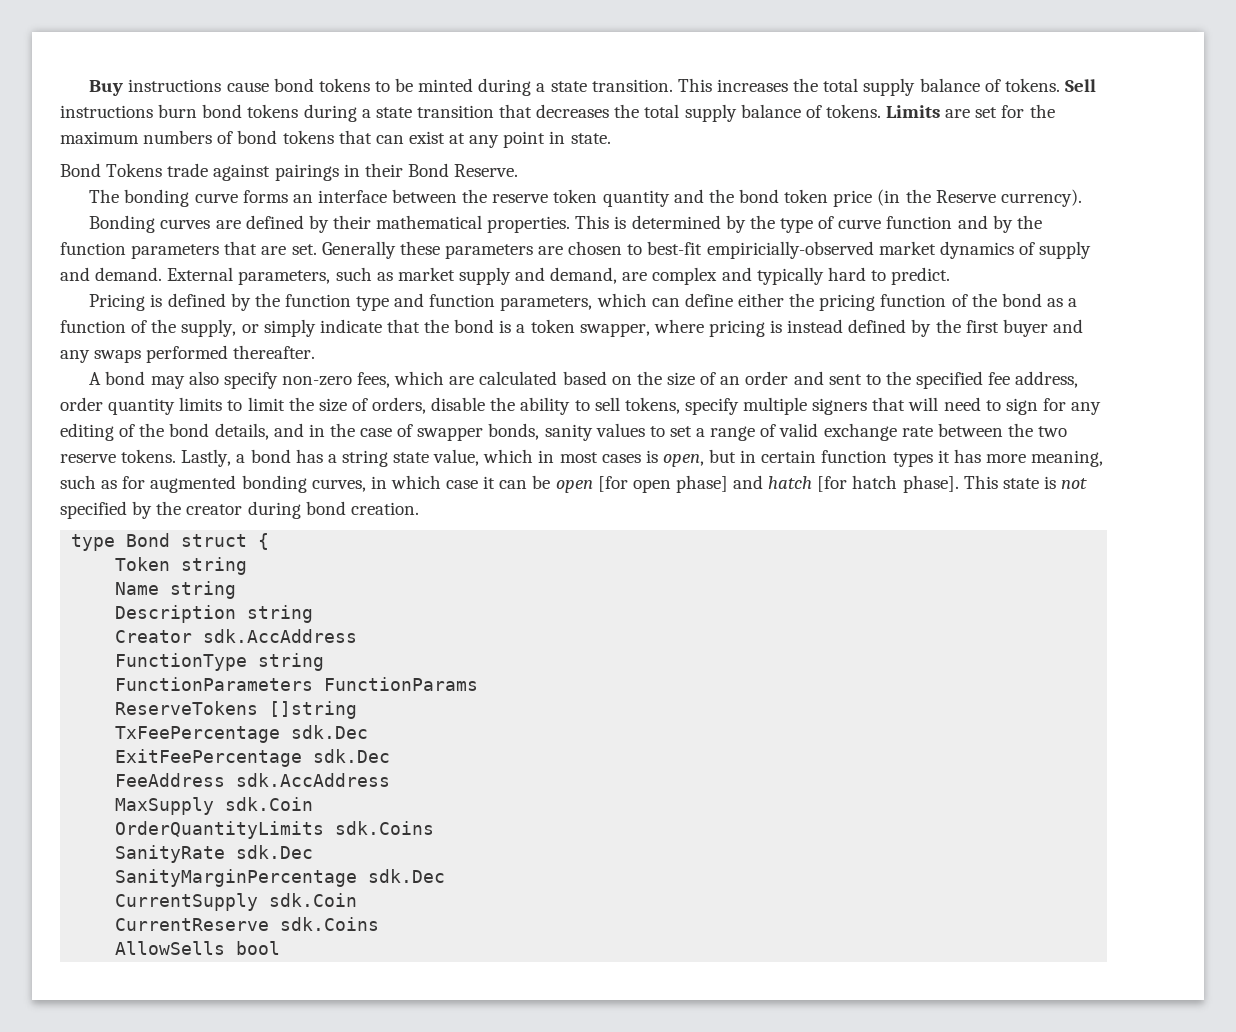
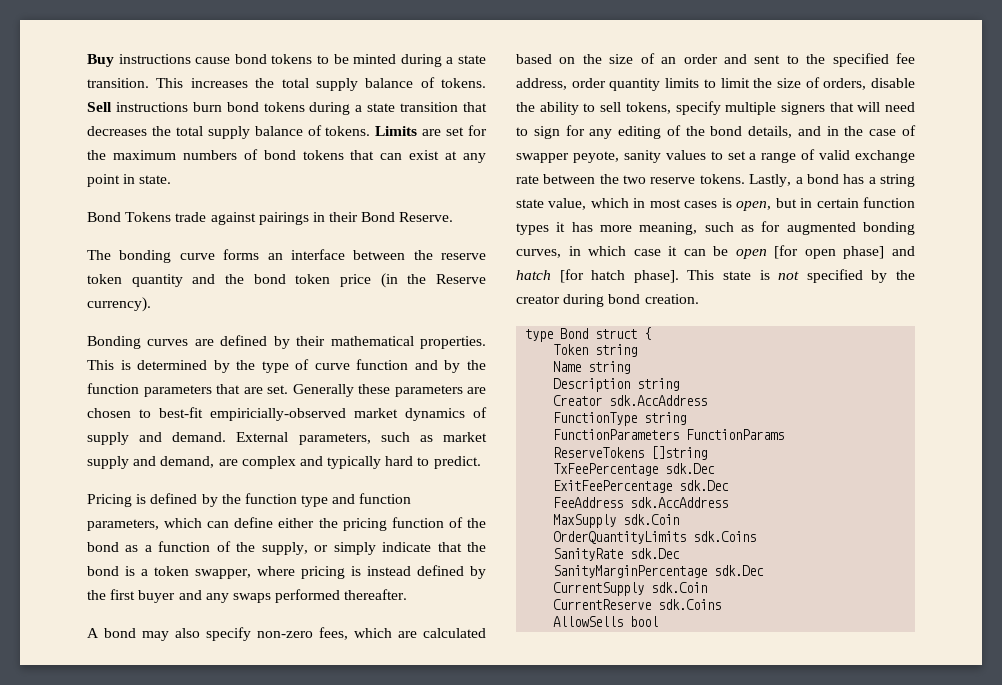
[488,423,540,440] bonds, -> [572,151,619,163] peyote,

